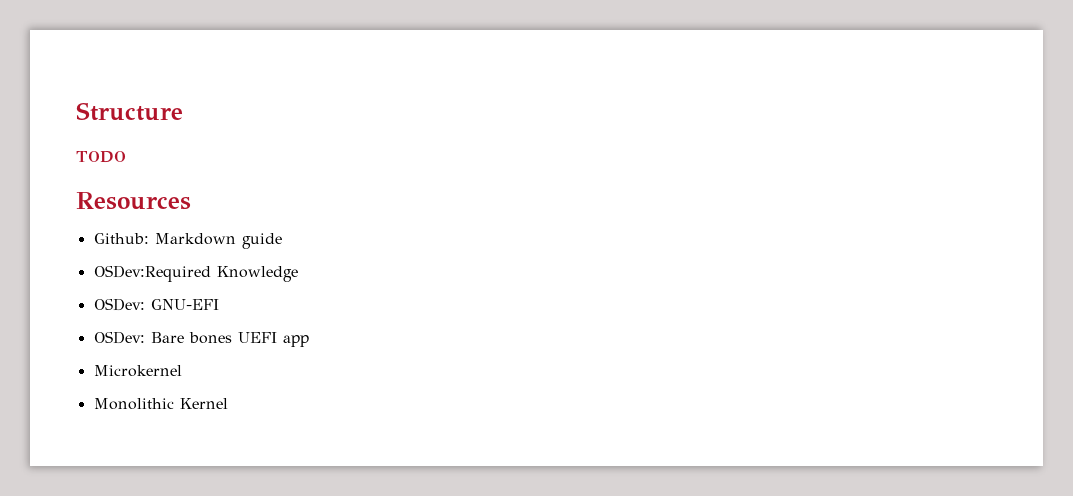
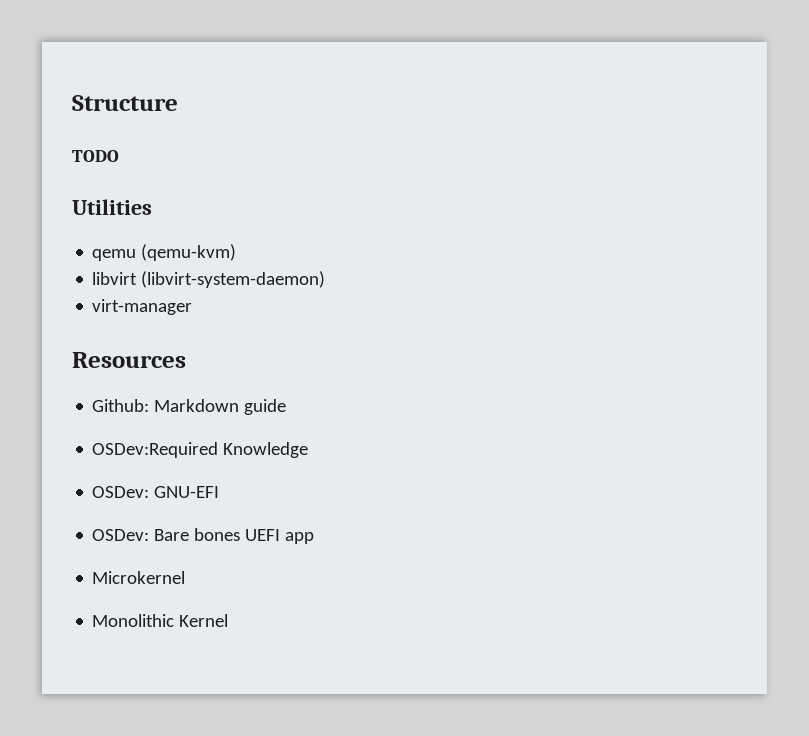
(126, 157) none -> [72,199,152,215] [92,244,237,261] [92,271,326,288] [92,299,193,315] // Utilities // qemu (qemu-kvm) // libvirt (libvirt-system-daemon) // virt-manager

